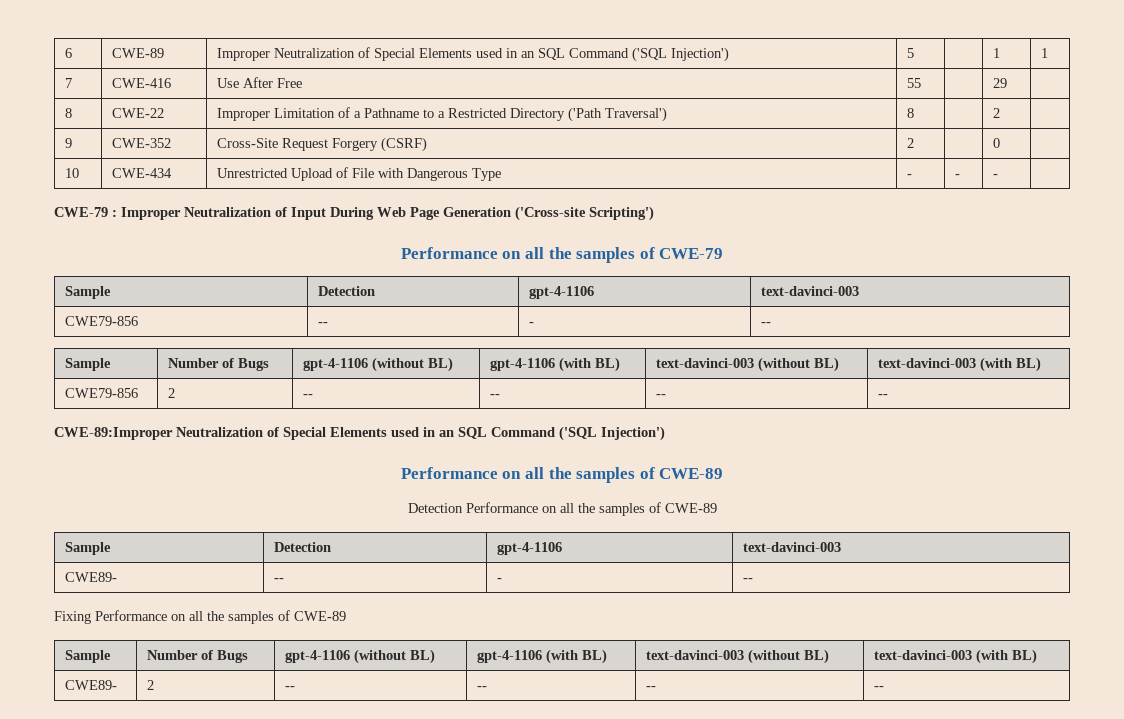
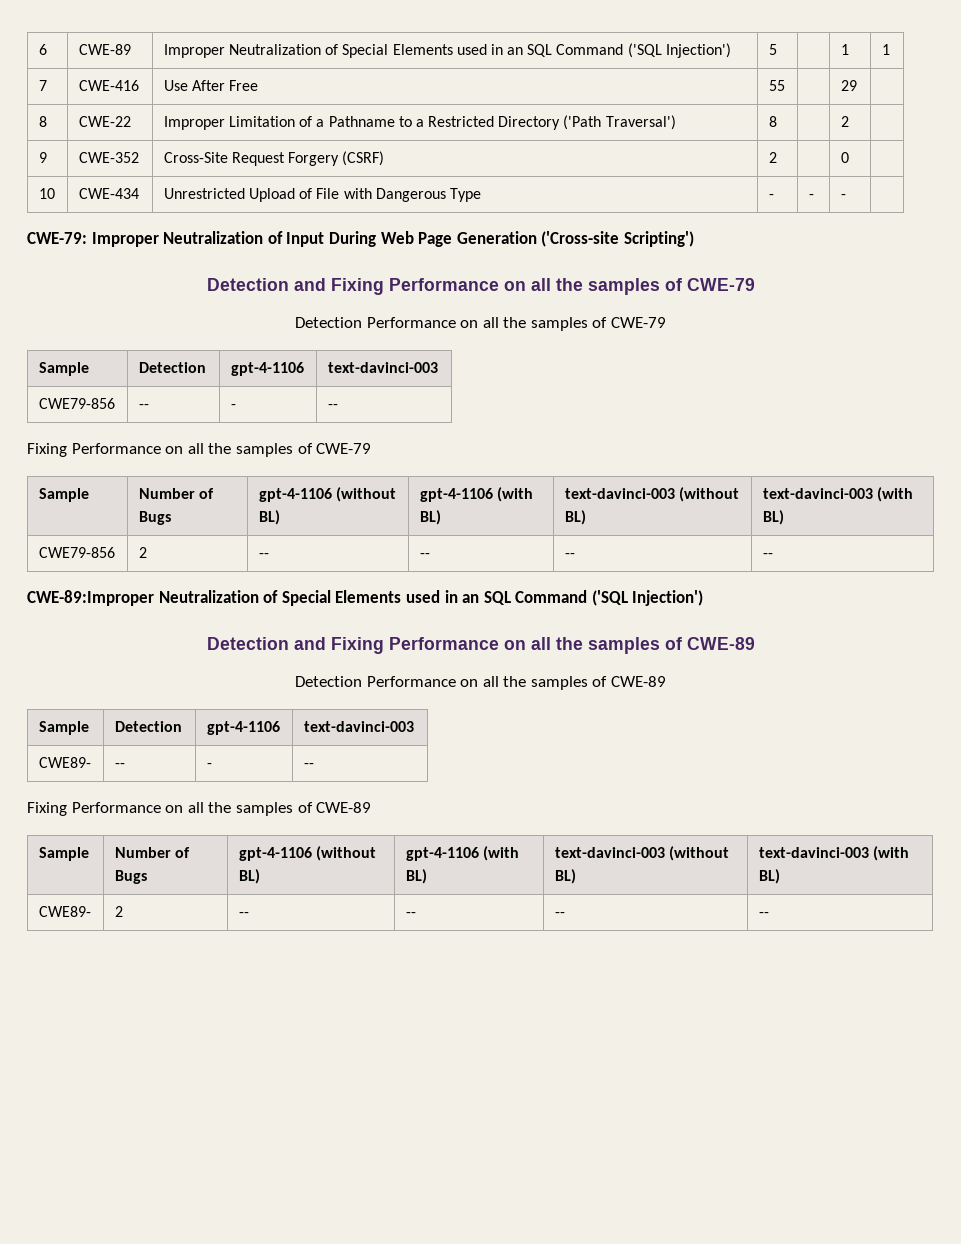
[54,207,117,217] CWE-79 : -> [27,232,87,244] CWE-79:
(654, 213) none -> [206,278,755,295] [294,317,362,328] Detection and Fixing Performance on all the samples of CWE-79 // Detection
(772, 324) none -> [27,443,372,457] // Fixing Performance on all the samples of CWE-79
(665, 433) none -> [206,637,384,654] Detection and Fixing

